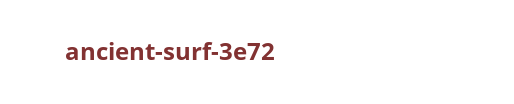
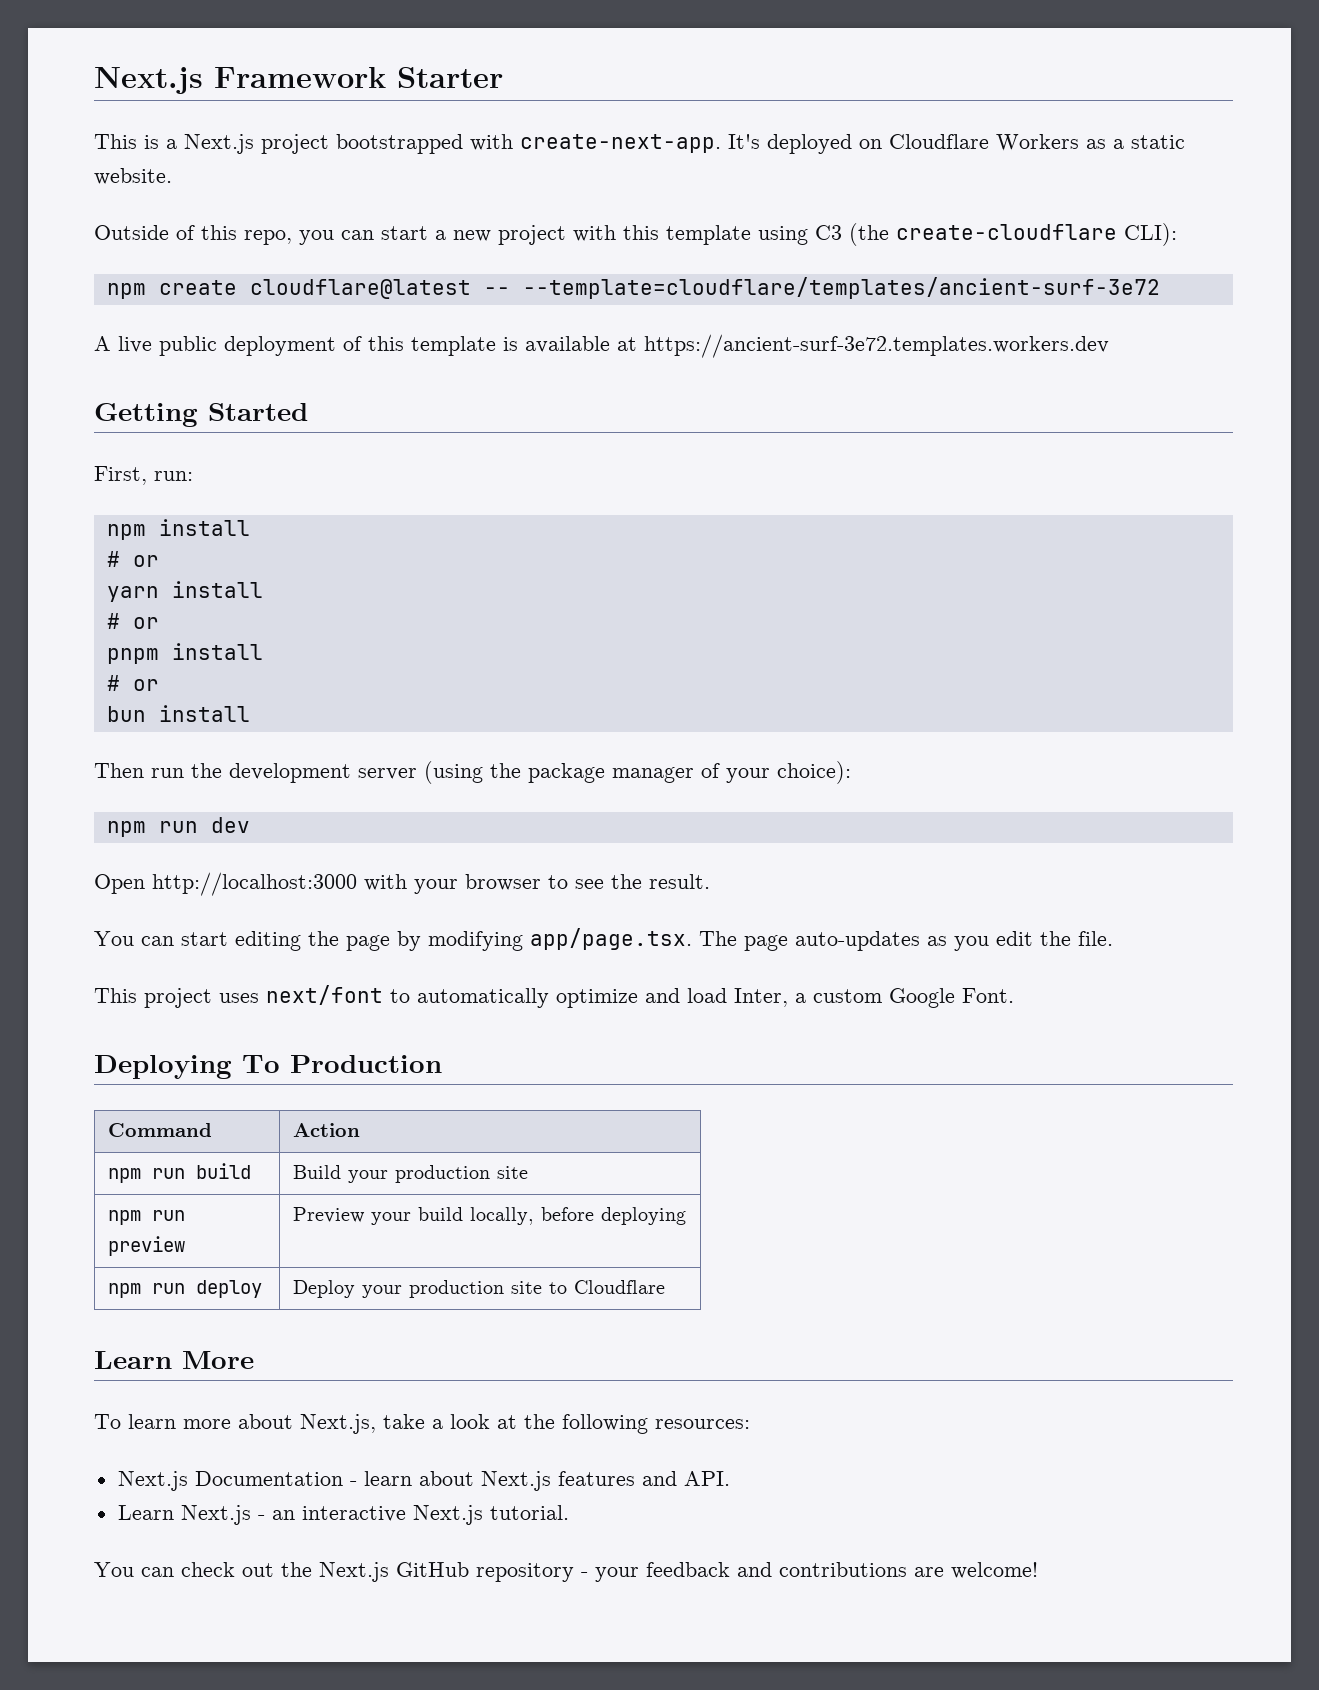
[65,42,275,60] ancient-surf-3e72 -> [94,67,503,94] [94,134,1185,154] [94,168,172,185] [94,223,1177,246] [106,277,1160,299] [94,334,1109,358] [94,403,308,427] [94,466,193,485] [106,519,250,540] [106,551,159,567] [106,581,263,602] [106,613,159,629] [106,643,263,664] [106,675,159,691] [106,705,250,722] [94,761,851,784] [106,817,250,837] [94,872,710,896] [94,928,1113,951] [94,985,1014,1008] [94,1055,442,1079] [107,1123,212,1137] [292,1123,360,1137] [107,1163,251,1183] [292,1165,528,1183] [107,1210,185,1225] [107,1236,185,1256] [292,1207,686,1225] [107,1280,262,1298] [292,1280,665,1298] [94,1351,254,1369] [94,1414,750,1434] [117,1471,730,1491] [117,1505,569,1525] [94,1562,1038,1582] Next.js Framework Starter // This is a Next.js project bootstrapped with create-next-app. It's deployed on Cloudflare Workers as a static website. // Outside of this repo, you can start a new project with this template using C3 (the create-cloudflare CLI): // npm create cloudflare@latest -- --template=cloudflare/templates/ancient-surf-3e72 // A live public deployment of this template is available at https://ancient-surf-3e72.templates.workers.dev // Getting Started // First, run: // npm install // # or // yarn install // # or // pnpm install // # or // bun install // Then run the development server (using the package manager of your choice): // npm run dev // Open http://localhost:3000 with your browser to see the result. // You can start editing the page by modifying app/page.tsx. The page auto-updates as you edit the file. // This project uses next/font to automatically optimize and load Inter, a custom Google Font. // Deploying To Production // Command | Action // npm run build | Build your production site // npm run preview | Preview your build locally, before deploying // npm run deploy | Deploy your production site to Cloudflare // Learn More // To learn more about Next.js, take a look at the following resources: // Next.js Documentation - learn about Next.js features and API. // Learn Next.js - an interactive Next.js tutorial. // You can check out the Next.js GitHub repository - your feedback and contributions are welcome!

